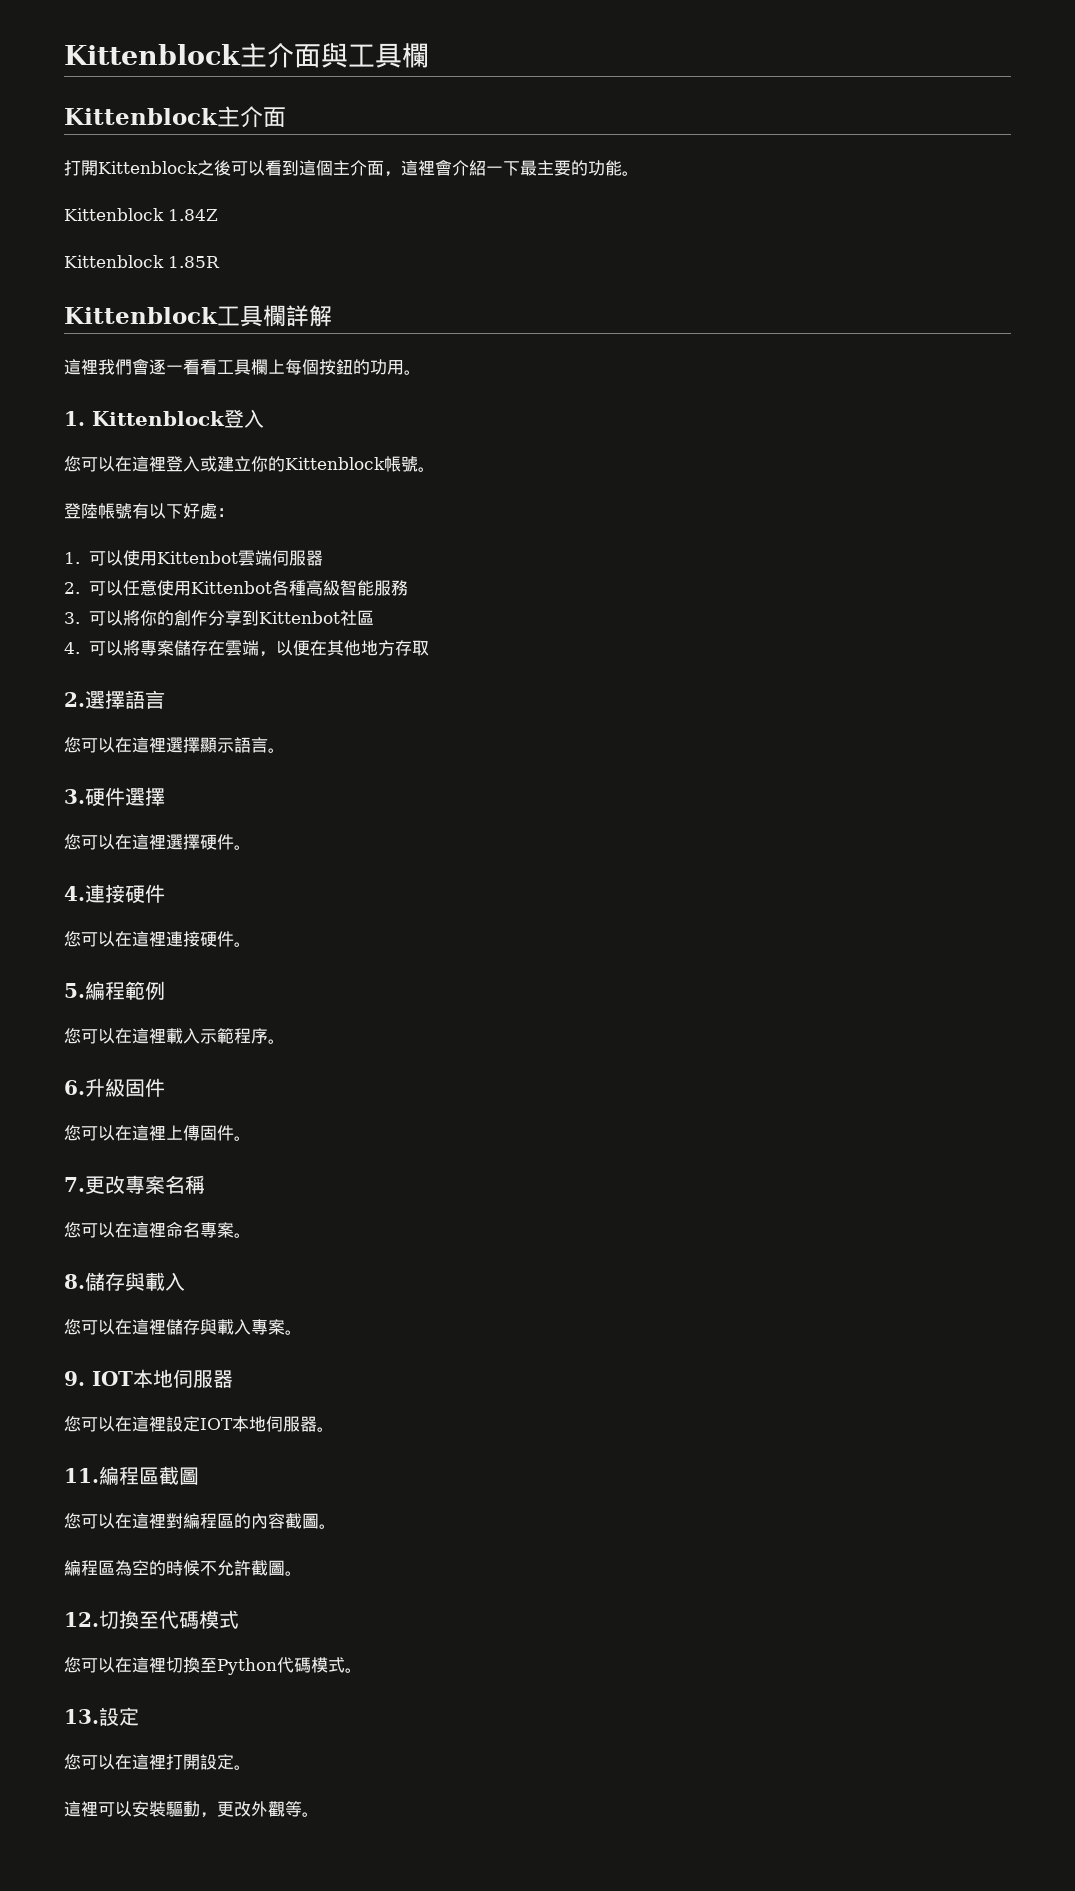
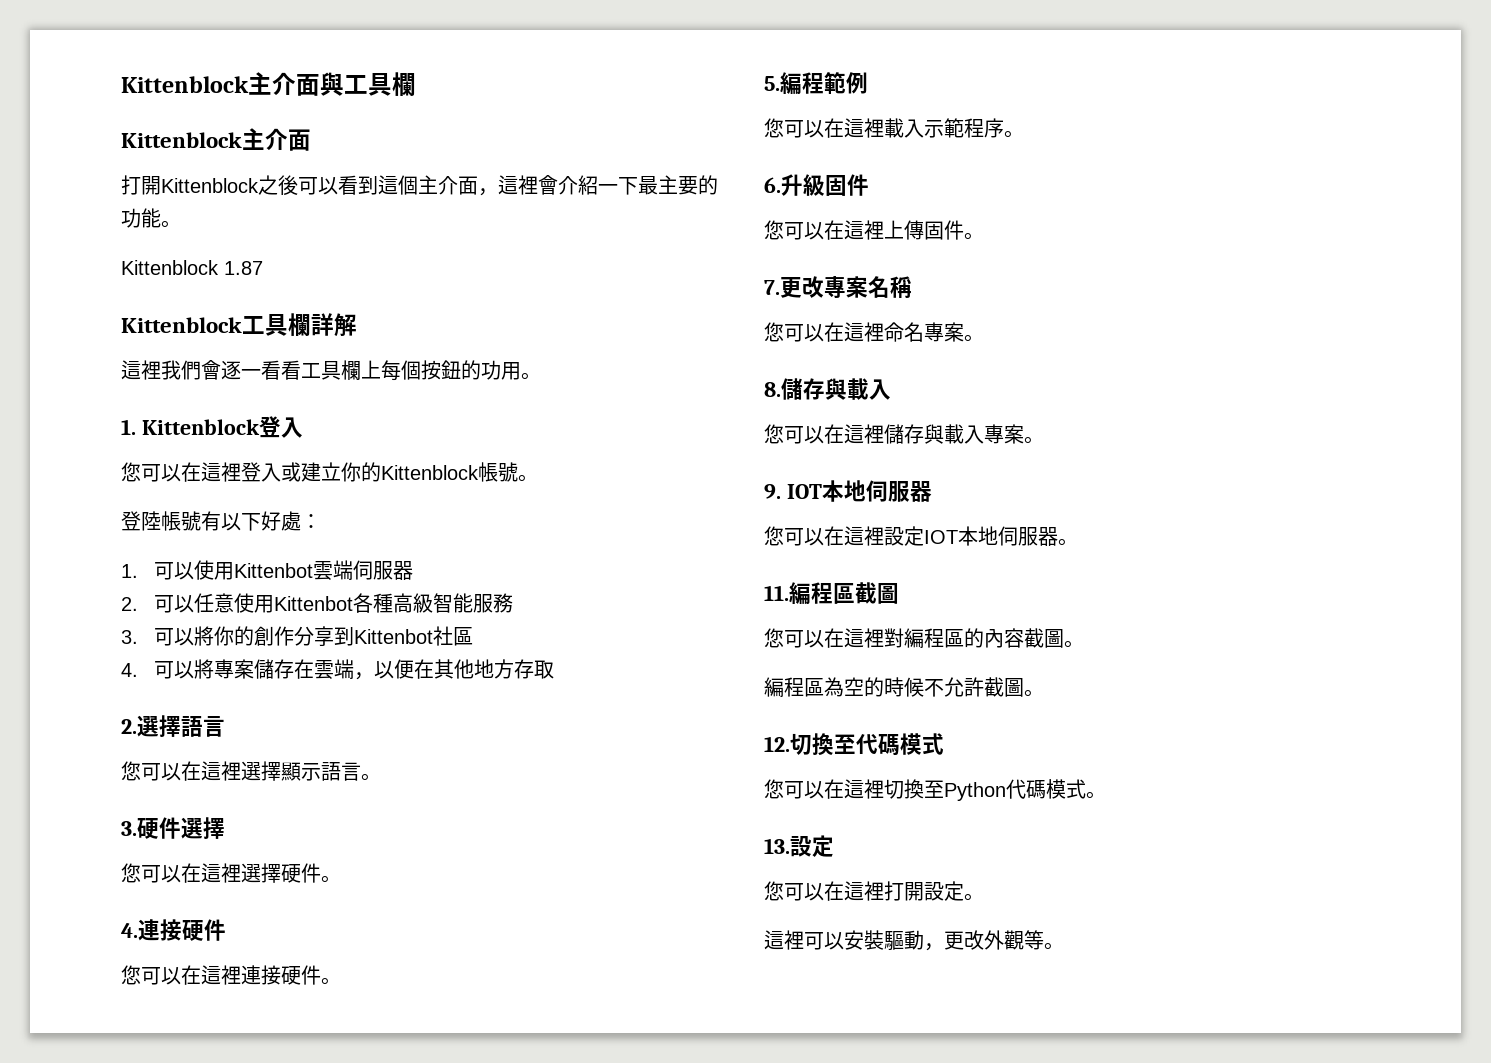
[168,209,218,221] [64,255,220,268] 1.84Z // Kittenblock 1.85R -> [224,261,263,275] 1.87

